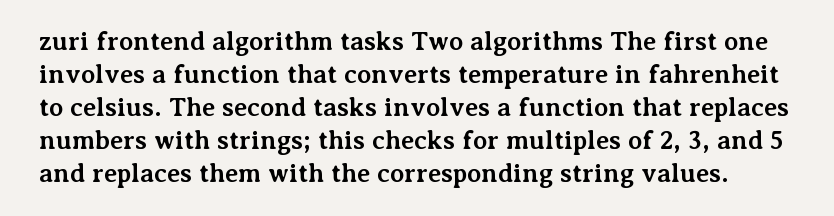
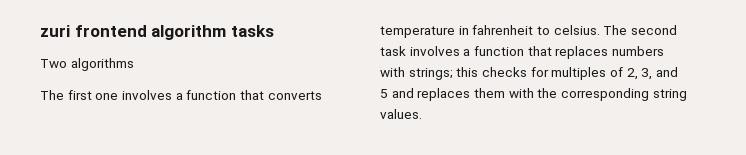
(405, 40) none -> (274, 31) //
(604, 43) none -> (134, 64) //
[313,97,378,116] tasks -> [380,46,406,56] task

